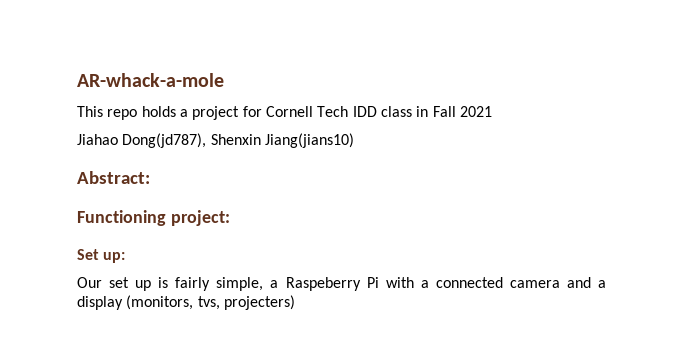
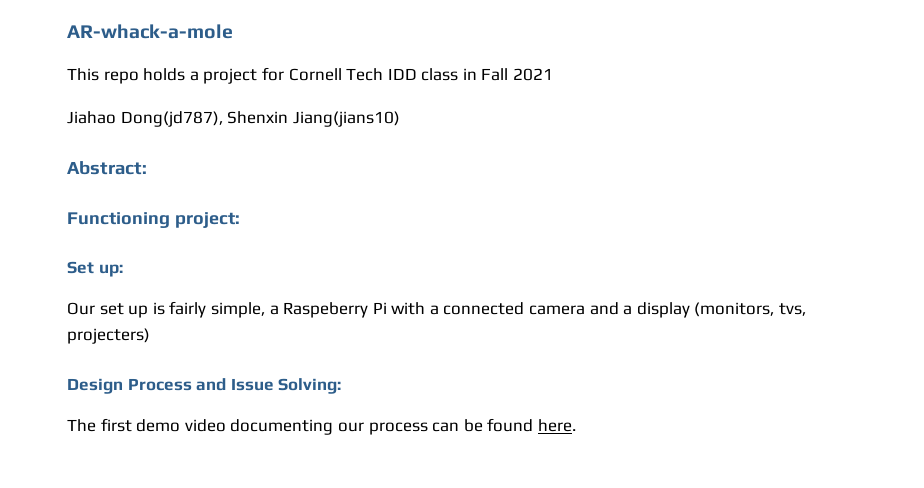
(295, 302) none -> [67,378,342,394] [67,418,576,435] // Design Process and Issue Solving: // The first demo video documenting our process can be found here.

